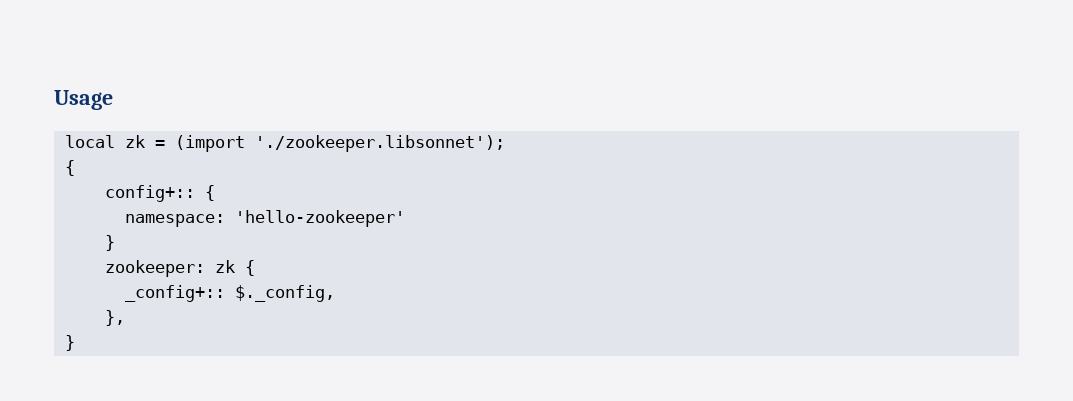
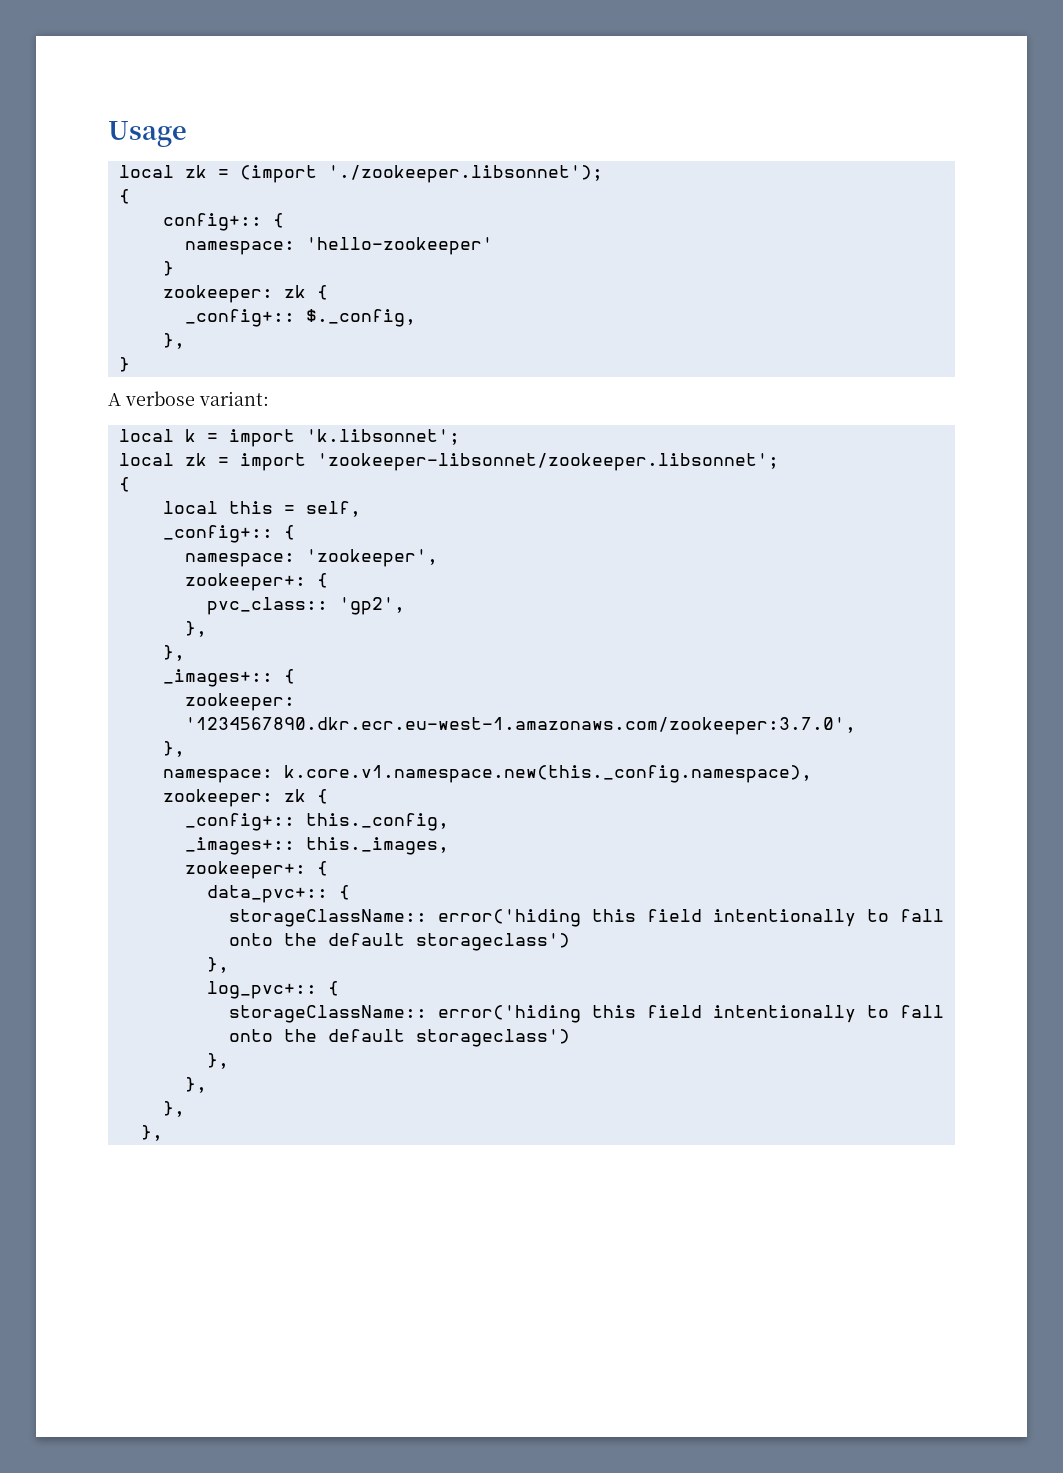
(75, 343) none -> [108,391,269,406] [118,429,460,447] [118,453,779,471] [118,477,130,492] [162,501,361,517] [162,525,295,543] [184,549,438,567] [184,573,328,591] [206,597,405,615] [184,621,207,637] [162,645,185,661] [162,669,295,687] [184,693,295,711] [184,717,856,735] [162,741,185,757] [162,765,812,783] [162,789,328,807] [184,813,449,831] [184,837,449,855] [184,861,328,879] [206,885,350,903] [228,909,944,927] [228,933,570,951] [206,957,229,973] [206,981,339,999] [228,1005,944,1023] [228,1029,570,1047] [206,1053,229,1069] [184,1077,207,1093] [162,1101,185,1117] [140,1125,163,1141] // A verbose variant: // local k = import 'k.libsonnet'; // local zk = import 'zookeeper-libsonnet/zookeeper.libsonnet'; // { // local this = self, // _config+:: { // namespace: 'zookeeper', // zookeeper+: { // pvc_class:: 'gp2', // }, // }, // _images+:: { // zookeeper: '1234567890.dkr.ecr.eu-west-1.amazonaws.com/zookeeper:3.7.0', // }, // namespace: k.core.v1.namespace.new(this._config.namespace), // zookeeper: zk { // _config+:: this._config, // _images+:: this._images, // zookeeper+: { // data_pvc+:: { // storageClassName:: error('hiding this field intentionally to fall onto the default storageclass') // }, // log_pvc+:: { // storageClassName:: error('hiding this field intentionally to fall onto the default storageclass') // }, // }, // }, // },

